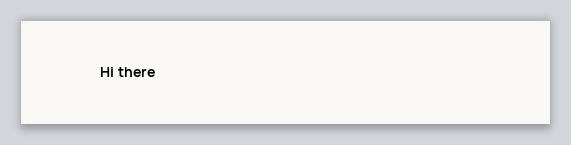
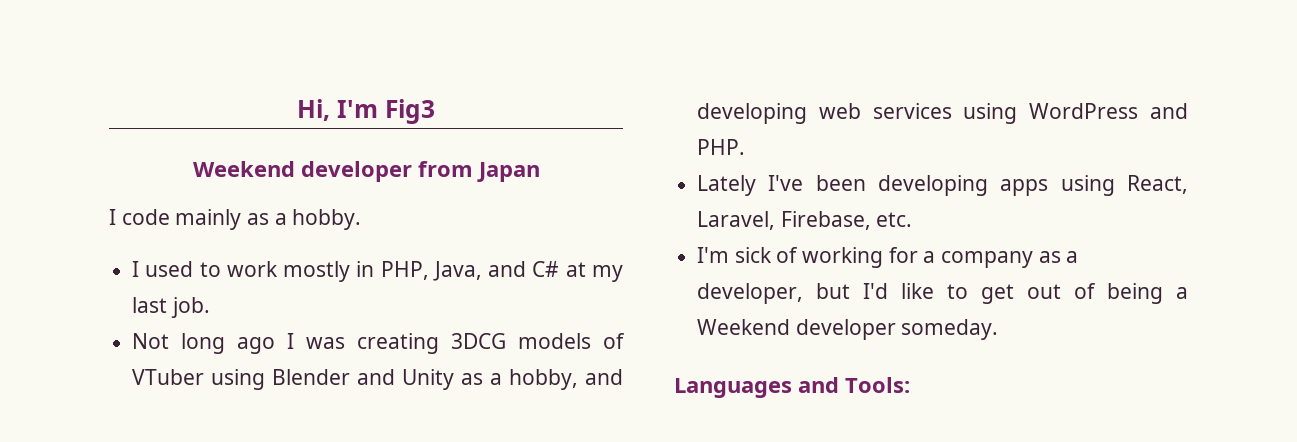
[100,67,155,77] Hi there -> [297,99,435,124] [192,161,540,182] [109,209,362,230] [132,261,623,282] [132,297,210,318] [132,333,625,354] [132,369,623,390] [697,103,1188,124] [697,139,746,155] [697,175,1188,196] [697,211,913,230] [697,247,1079,268] [697,283,1188,304] [697,319,999,340] [674,377,910,398] Hi, I'm Fig3 // Weekend developer from Japan // I code mainly as a hobby. // I used to work mostly in PHP, Java, and C# at my last job. // Not long ago I was creating 3DCG models of VTuber using Blender and Unity as a hobby, and developing web services using WordPress and PHP. // Lately I've been developing apps using React, Laravel, Firebase, etc. // I'm sick of working for a company as a developer, but I'd like to get out of being a Weekend developer someday. // Languages and Tools:

